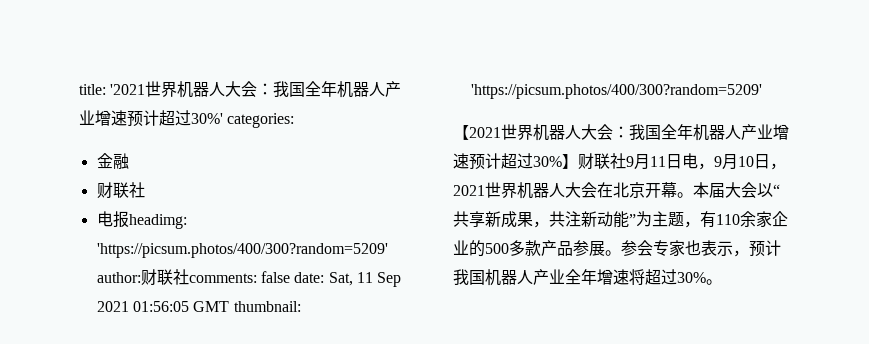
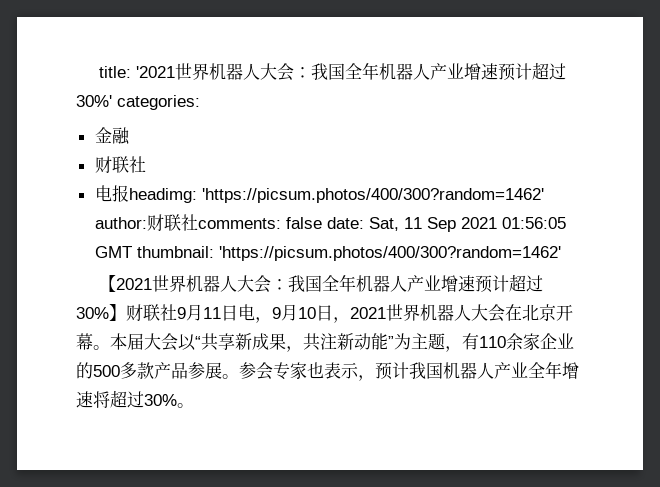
[96,243,388,258] 'https://picsum.photos/400/300?random=5209' -> [201,188,544,203] 'https://picsum.photos/400/300?random=1462'
[470,84,762,99] 'https://picsum.photos/400/300?random=5209' -> [218,246,561,261] 'https://picsum.photos/400/300?random=1462'

